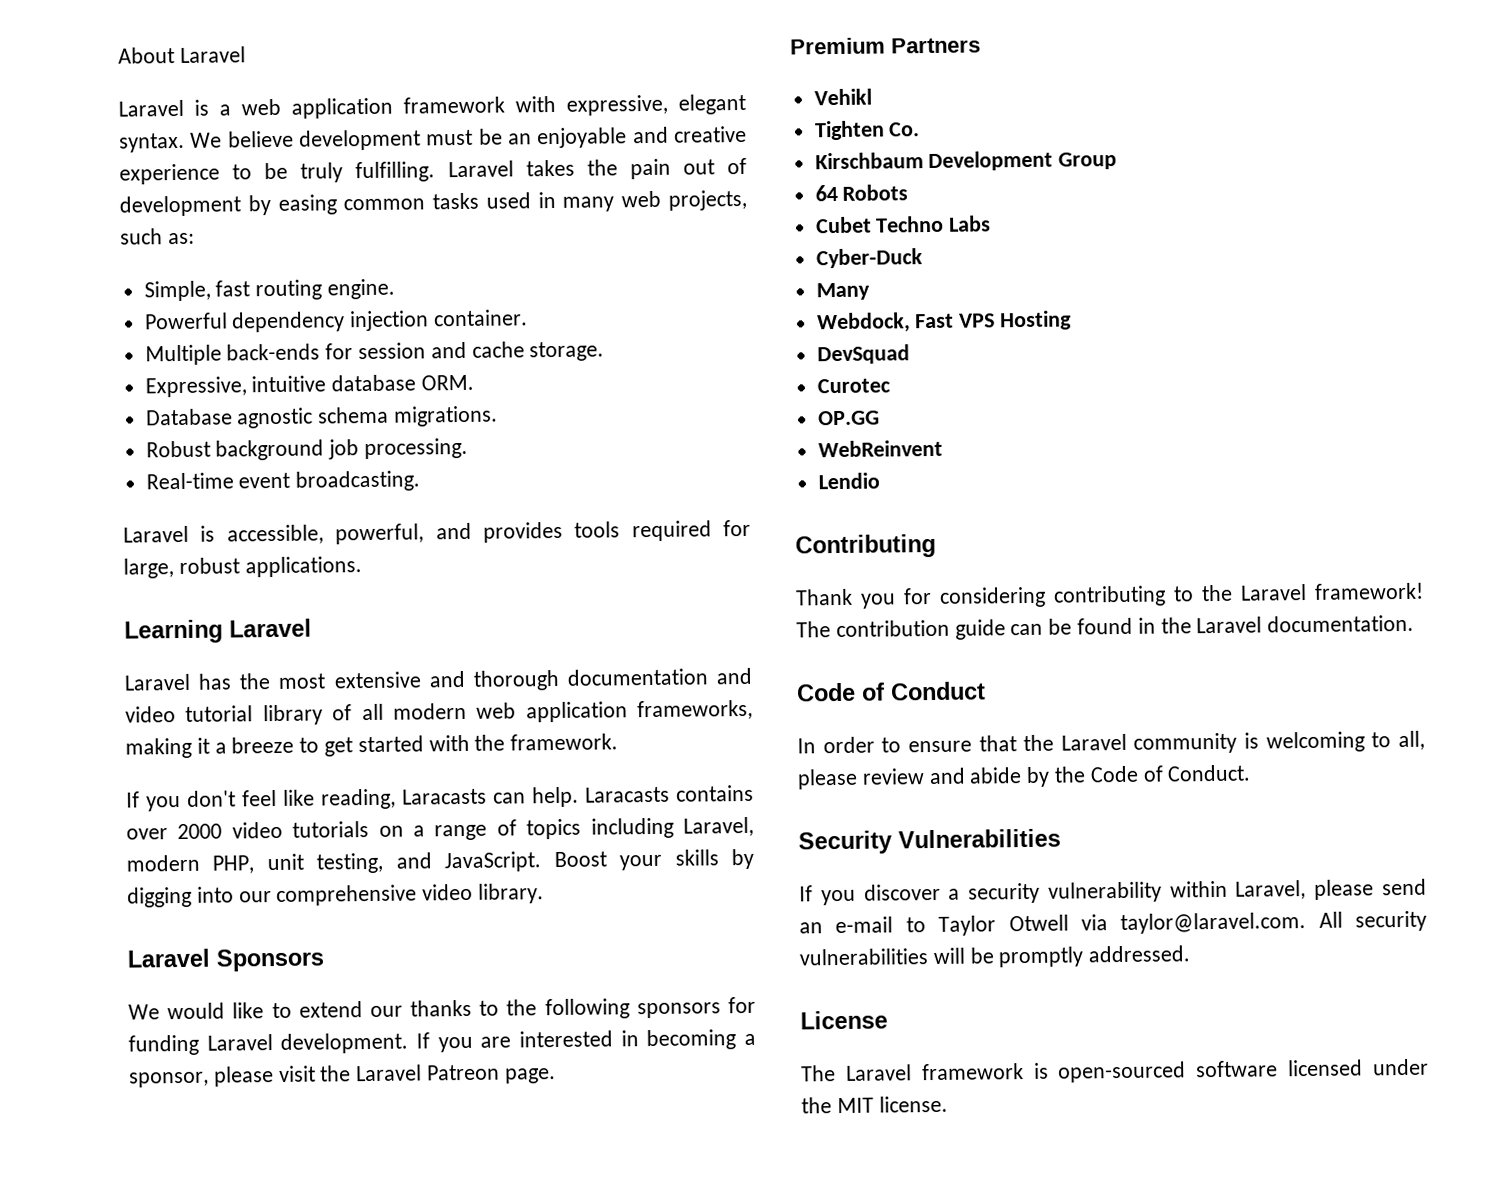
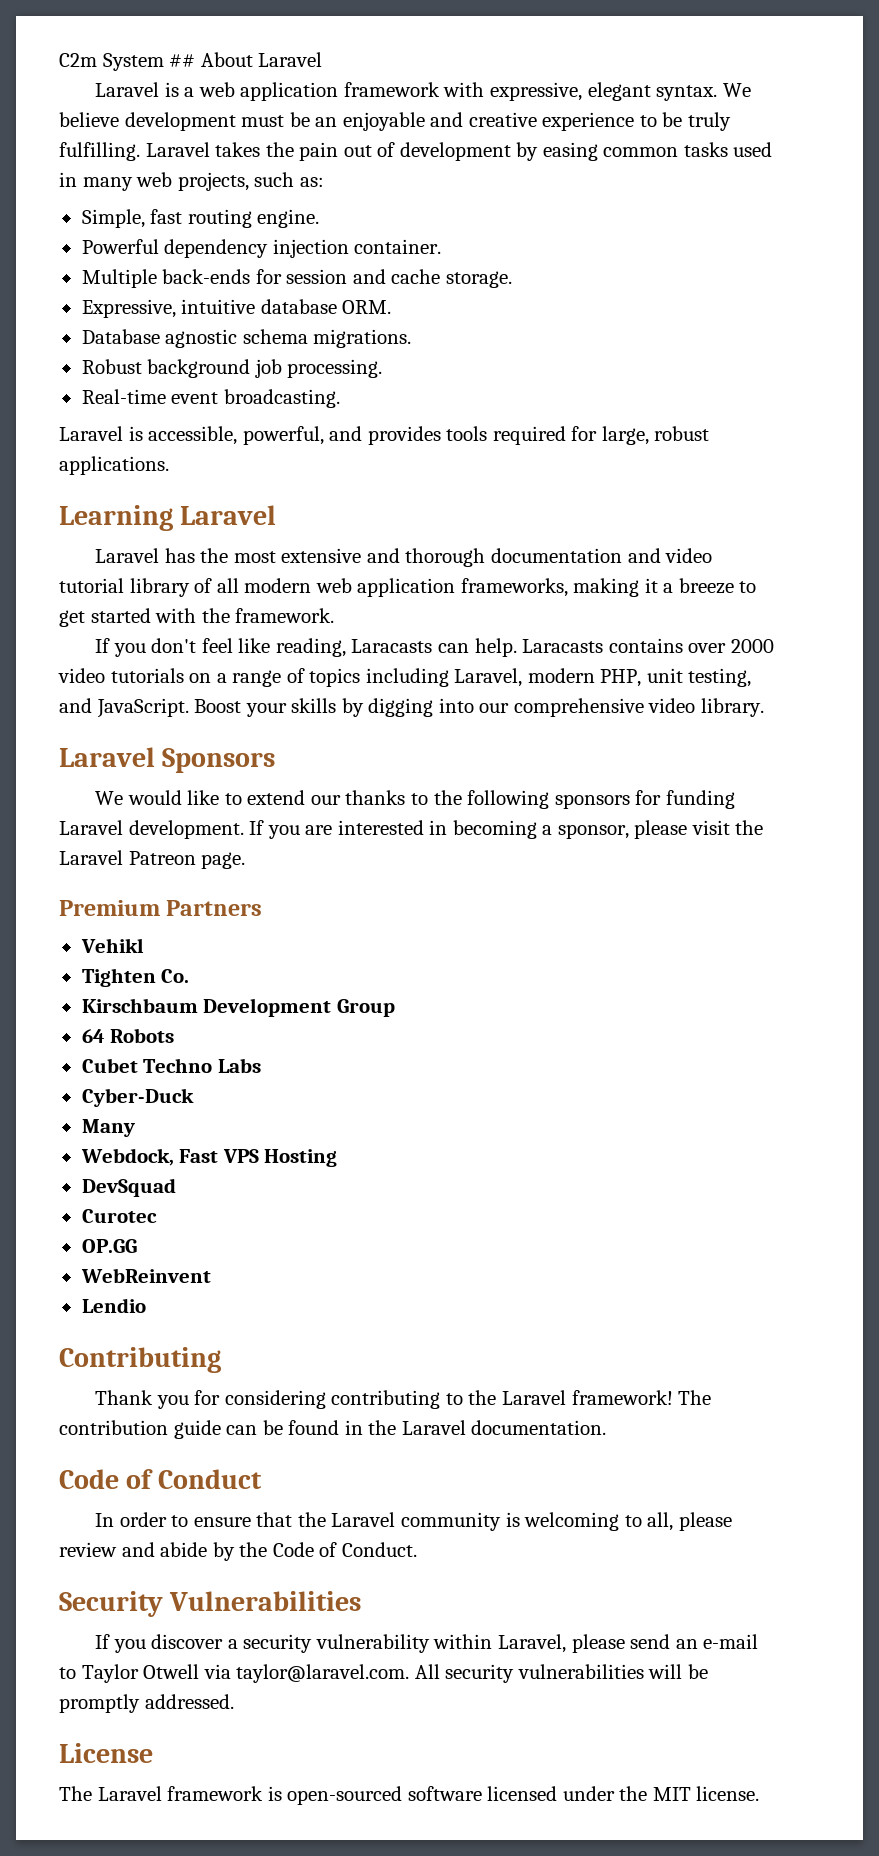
(118, 55) none -> [59,53,196,71] C2m System ##

